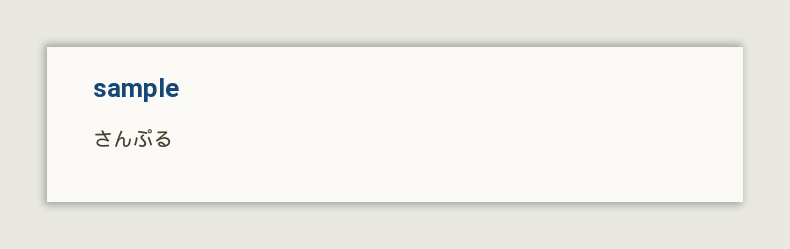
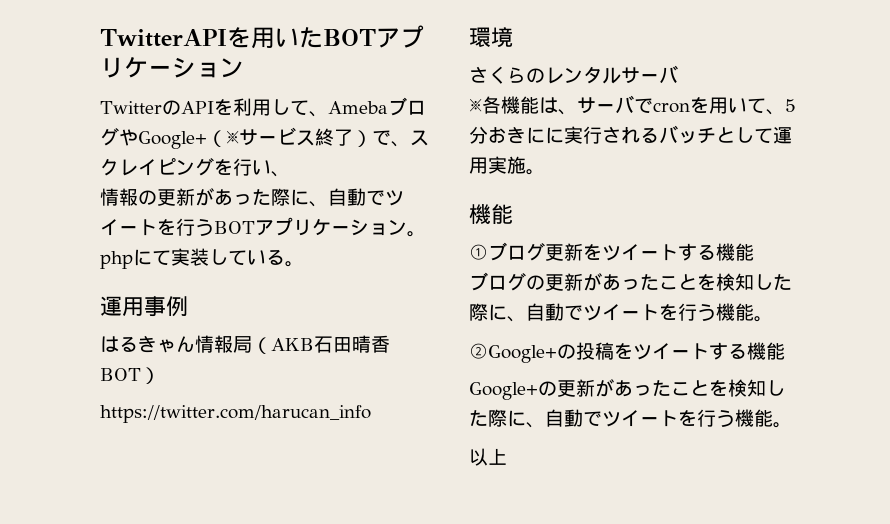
[93,78,179,102] [93,129,173,148] sample // さんぷる -> [100,25,424,49] [100,56,244,78] [100,97,426,117] [100,127,429,149] [100,158,290,177] [100,188,404,207] [100,217,426,237] [100,248,304,269] [100,296,188,317] [100,335,390,354] [100,367,160,384] [100,405,371,423] [469,27,513,48] [469,65,678,84] [469,95,796,115] [469,125,792,144] [469,156,545,175] [469,204,513,224] [469,242,754,261] [469,272,792,291] [469,303,773,322] [469,342,785,363] [469,379,785,400] [469,409,792,428] [469,448,507,466] TwitterAPIを用いたBOTアプリケーション // TwitterのAPIを利用して、AmebaブログやGoogle+（※サービス終了）で、スクレイピングを行い、 // 情報の更新があった際に、自動でツイートを行うBOTアプリケーション。phpにて実装している。 // 運用事例 // はるきゃん情報局（AKB石田晴香BOT） // https://twitter.com/harucan_info // 環境 // さくらのレンタルサーバ // ※各機能は、サーバでcronを用いて、5分おきにに実行されるバッチとして運用実施。 // 機能 // ①ブログ更新をツイートする機能 // ブログの更新があったことを検知した際に、自動でツイートを行う機能。 // ②Google+の投稿をツイートする機能 // Google+の更新があったことを検知した際に、自動でツイートを行う機能。 // 以上

